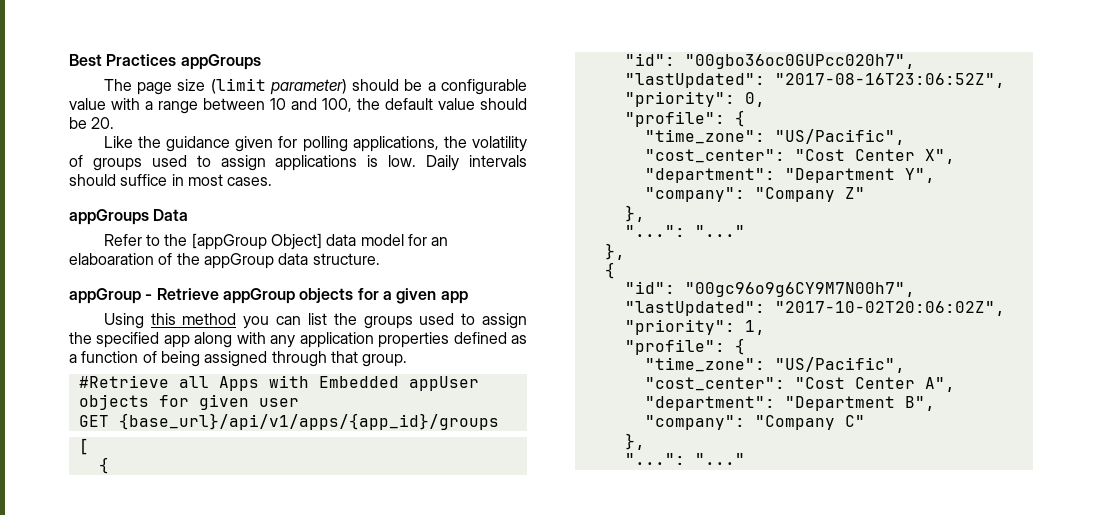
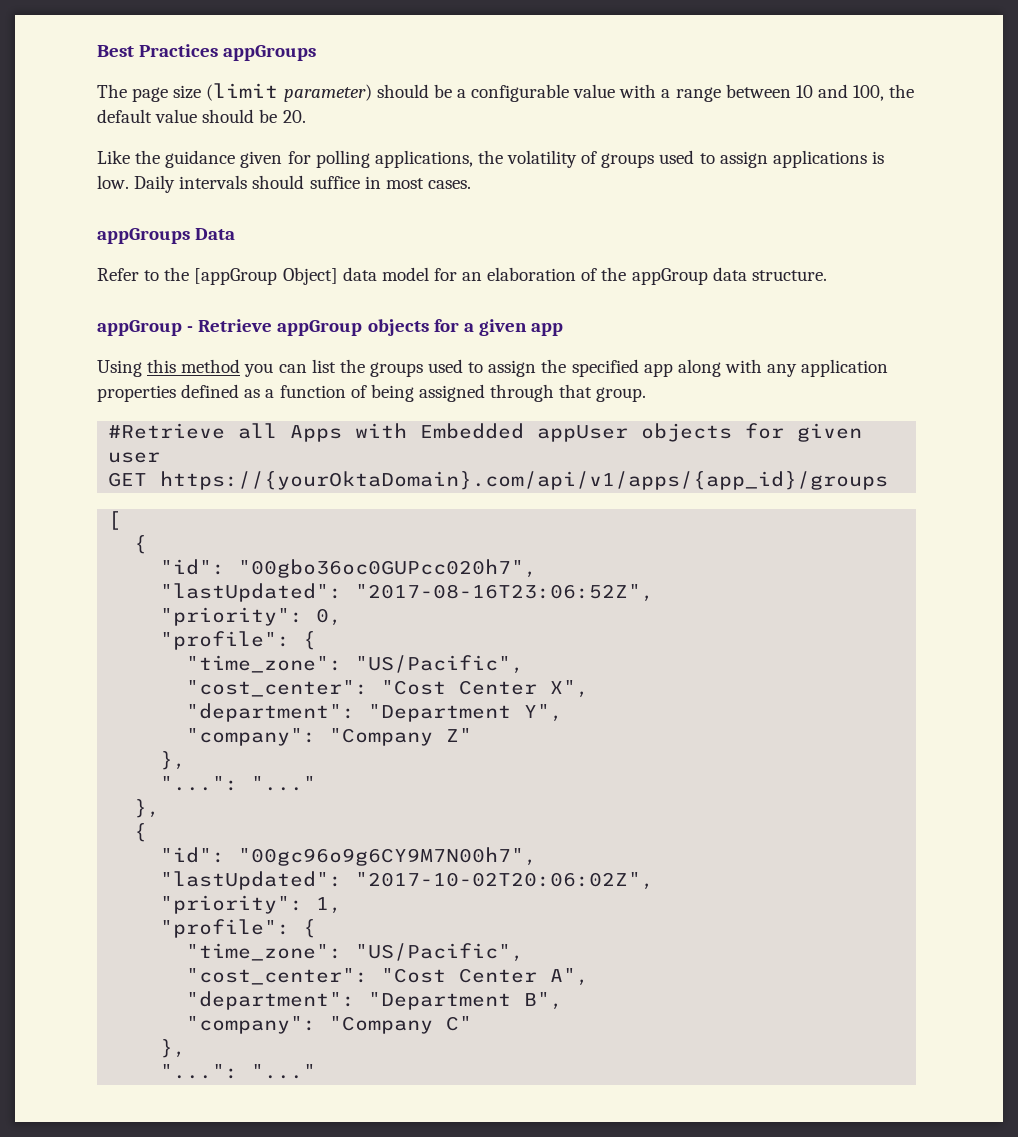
[69,253,154,265] elaboaration -> [487,267,577,281] elaboration
[118,413,499,430] {base_url}/api/v1/apps/{app_id}/groups -> [160,471,889,490] https://{yourOktaDomain}.com/api/v1/apps/{app_id}/groups

